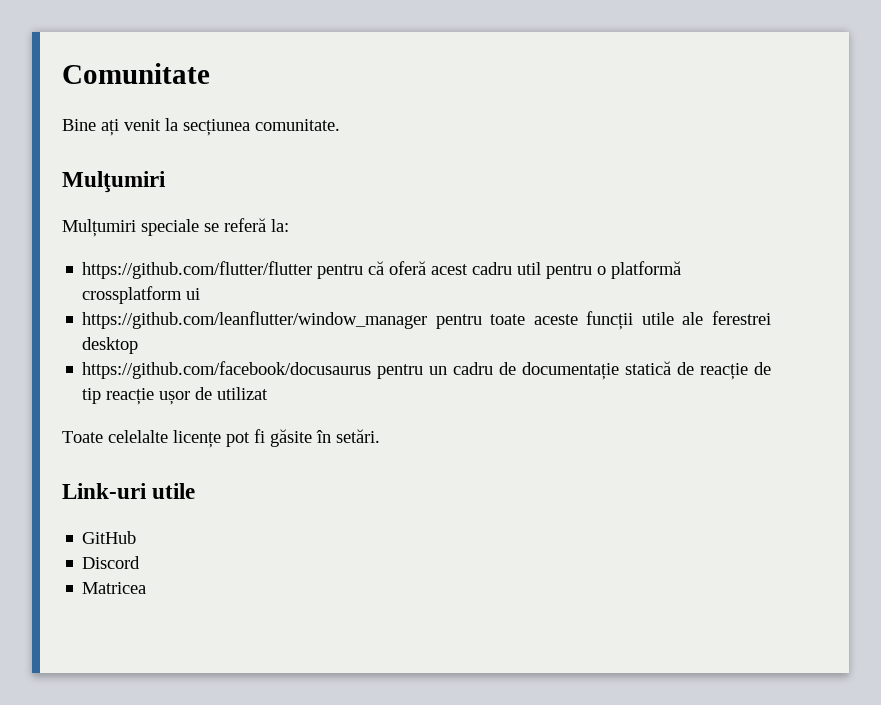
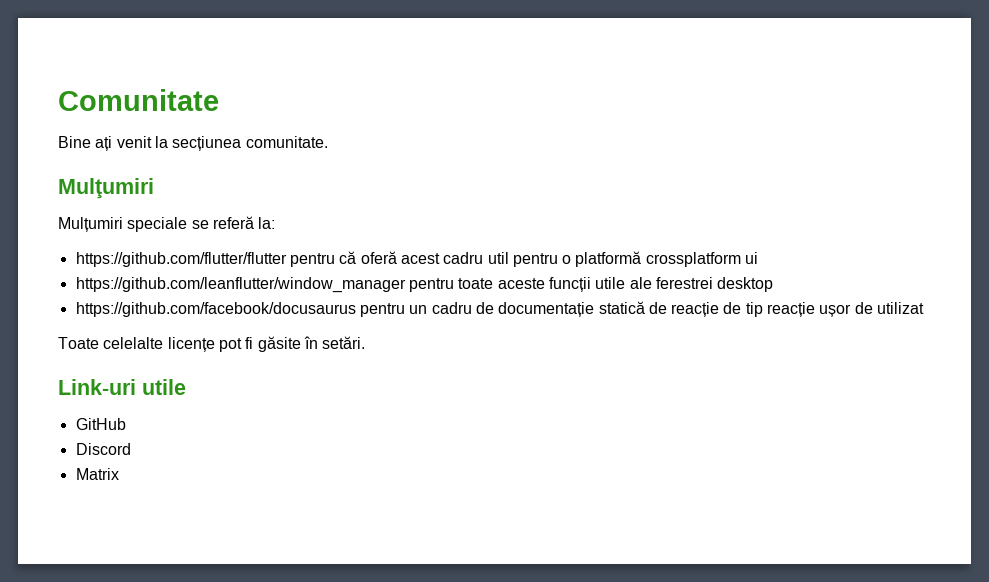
[82,582,147,594] Matricea -> [75,468,119,480] Matrix

